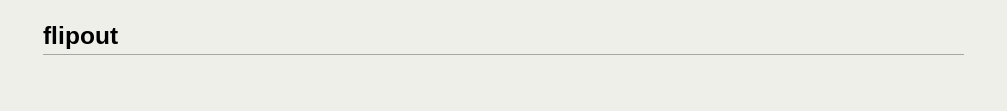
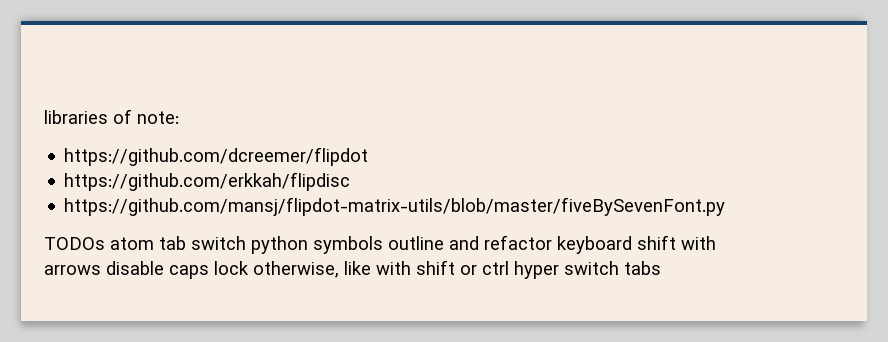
[43,26,118,49] flipout -> [44,109,179,124] [64,147,369,166] [64,172,351,191] [64,197,726,216] [44,235,716,254] [44,260,661,279] libraries of note: // https://github.com/dcreemer/flipdot // https://github.com/erkkah/flipdisc // https://github.com/mansj/flipdot-matrix-utils/blob/master/fiveBySevenFont.py // TODOs atom tab switch python symbols outline and refactor keyboard shift with arrows disable caps lock otherwise, like with shift or ctrl hyper switch tabs

